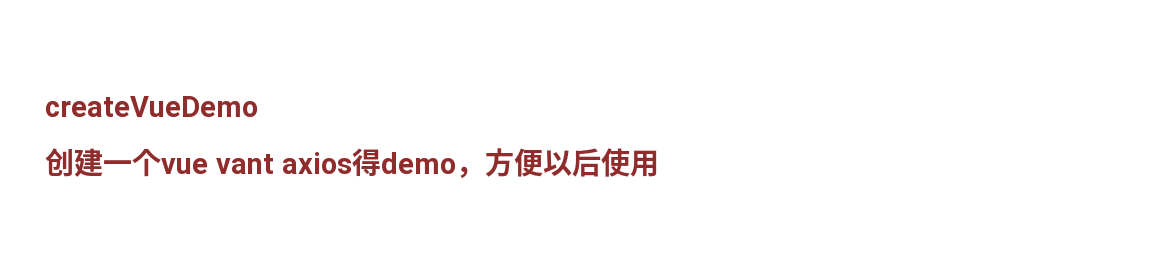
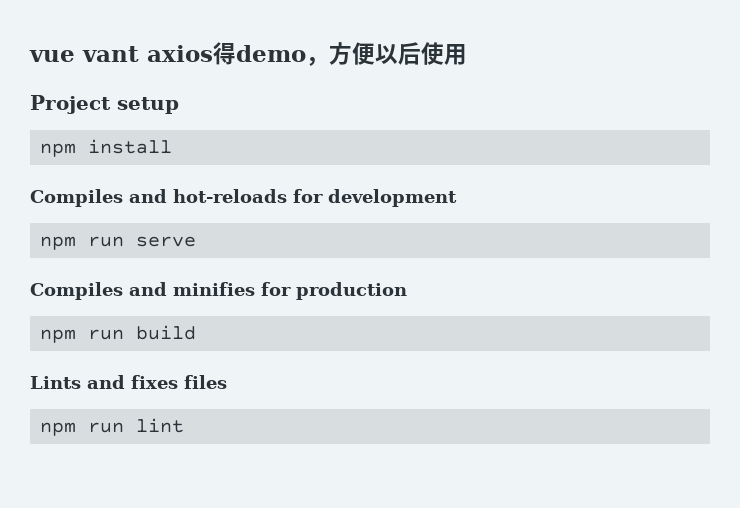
[45,96,258,117] [45,148,161,177] createVueDemo // 创建一个 -> (29, 56) none
(659, 163) none -> [30,95,179,114] [39,139,172,157] [30,189,457,207] [39,236,196,250] [30,282,407,300] [39,325,196,343] [30,375,227,389] [39,418,184,436] // Project setup // npm install // Compiles and hot-reloads for development // npm run serve // Compiles and minifies for production // npm run build // Lints and fixes files // npm run lint

